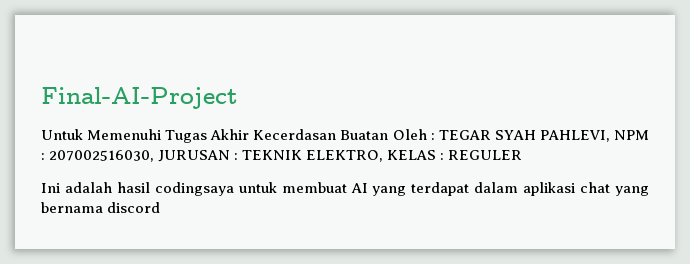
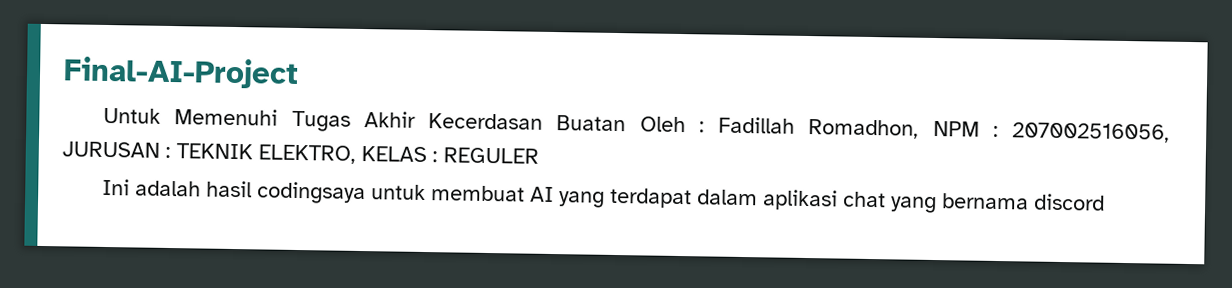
[438,130,610,142] TEGAR SYAH PAHLEVI, -> [718,116,920,139] Fadillah Romadhon,
[49,150,155,162] 207002516030, -> [1011,122,1170,143] 207002516056,

